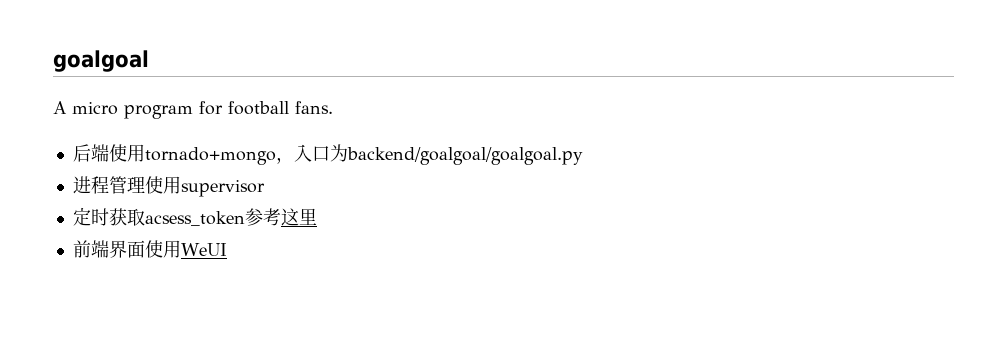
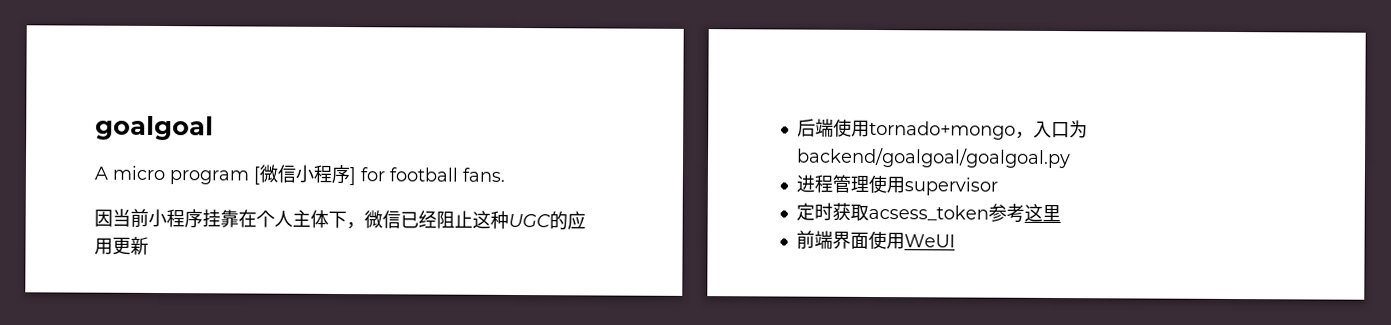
(193, 112) none -> [253,164,356,186] [微信小程序]
(333, 107) none -> [94,208,586,231] [94,236,149,255] // 因当前小程序挂靠在个人主体下，微信已经阻止这种UGC的应用更新

